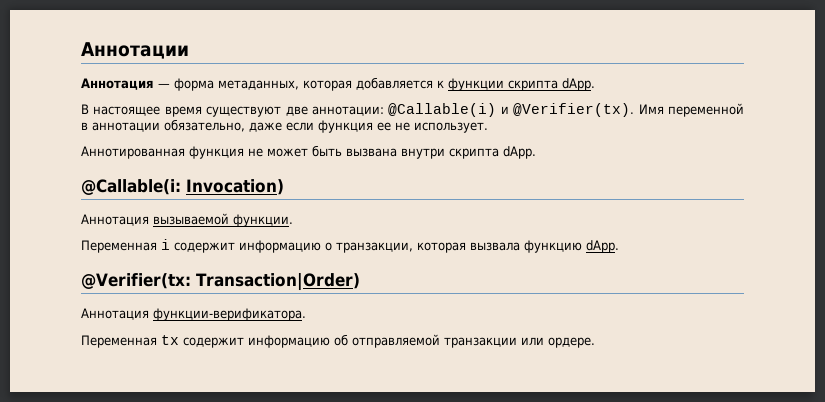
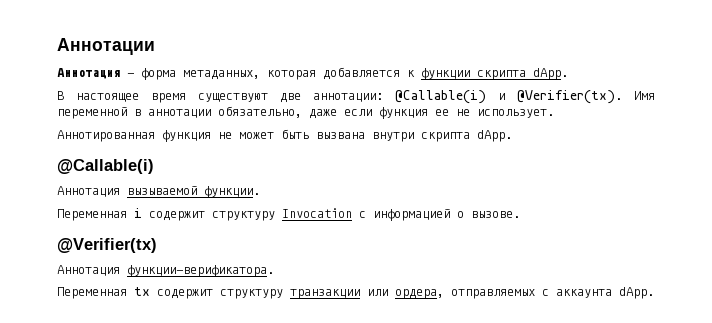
[81,179,284,195] @Callable(i: Invocation) -> [57,159,154,174] @Callable(i)
[239,240,619,253] [81,273,360,291] информацию о транзакции, которая вызвала функцию dApp. // @Verifier(tx: Transaction|Order) -> [212,208,520,221] [57,238,157,253] структуру Invocation с информацией о вызове. // @Verifier(tx)
[248,334,595,348] информацию об отправляемой транзакции или ордере. -> [220,287,654,299] структуру транзакции или ордера, отправляемых с аккаунта dApp.

